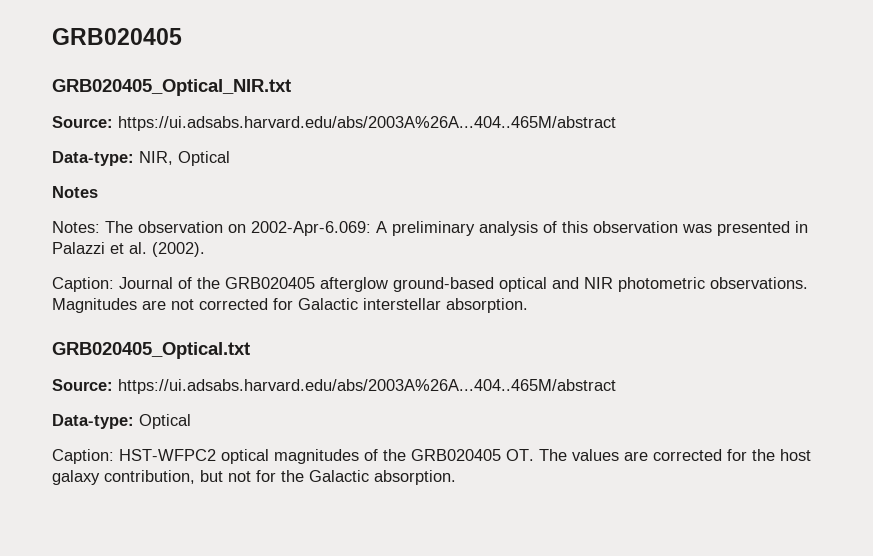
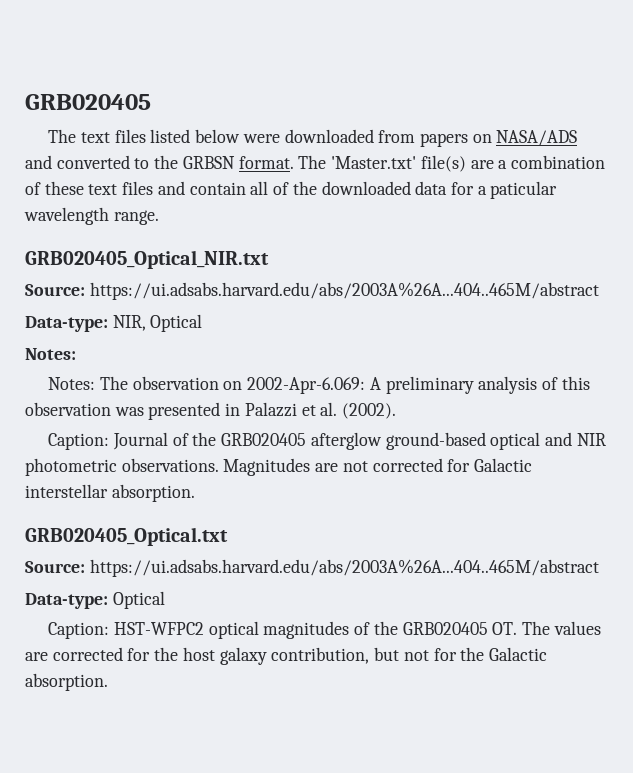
[52,28,182,45] GRB020405 -> [25,94,151,110] [48,129,578,147] [25,155,605,172] [25,181,558,199] [24,207,159,225] GRB020405 // The text files listed below were downloaded from papers on NASA/ADS and converted to the GRBSN format. The 'Master.txt' file(s) are a combination of these text files and contain all of the downloaded data for a paticular wavelength range.
[52,186,98,198] Notes -> [25,348,76,360] Notes:

